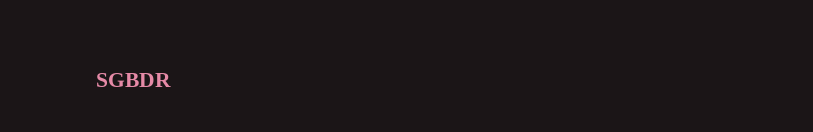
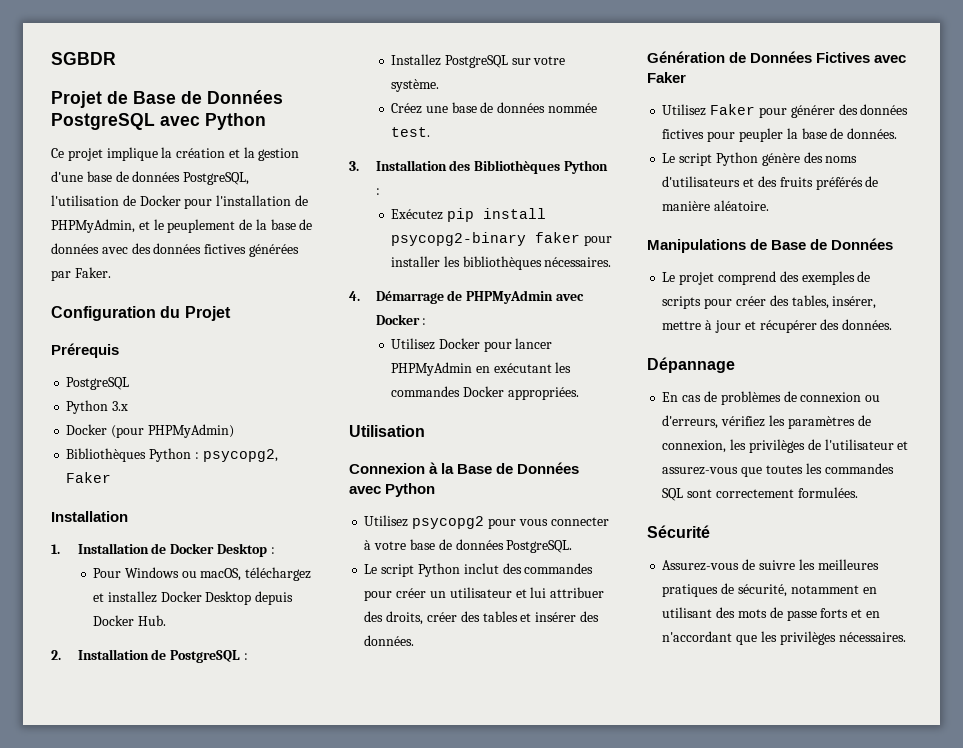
(171, 80) none -> [51,90,283,108] [51,113,266,130] [51,147,300,161] [51,171,250,185] [51,195,308,209] [51,219,313,233] [51,243,299,257] [51,267,111,281] [51,306,231,321] [51,343,119,358] [66,377,130,390] [66,400,129,414] [66,424,234,438] [66,448,278,462] [66,472,112,483] [51,511,128,522] [51,543,275,557] [93,567,312,581] [93,591,294,605] [93,615,166,626] [51,649,249,663] [391,54,566,68] [391,79,440,92] [391,102,598,114] [391,127,431,137] [349,160,609,174] [375,188,380,195] [391,208,546,222] [391,232,612,246] [391,256,612,270] [349,290,585,304] [375,314,427,325] [391,338,553,352] [391,362,572,376] [391,386,579,400] [349,425,425,437] [349,462,580,474] [349,483,436,497] [364,515,609,529] [364,539,573,553] [364,563,594,577] [364,587,605,601] [364,611,599,625] [364,635,415,646] [647,51,907,63] [647,72,686,83] [662,104,909,118] [662,128,898,142] [662,152,858,166] [662,176,879,190] [662,200,770,211] [647,238,894,253] [662,271,871,285] [662,295,877,309] [662,319,893,333] [647,357,735,373] [662,391,881,405] [662,415,871,429] [662,439,909,453] [662,463,894,477] [662,487,858,501] [647,525,710,538] [662,559,879,571] [662,583,877,597] [662,607,880,621] [662,631,906,645] // Projet de Base de Données PostgreSQL avec Python // Ce projet implique la création et la gestion d'une base de données PostgreSQL, l'utilisation de Docker pour l'installation de PHPMyAdmin, et le peuplement de la base de données avec des données fictives générées par Faker. // Configuration du Projet // Prérequis // PostgreSQL // Python 3.x // Docker (pour PHPMyAdmin) // Bibliothèques Python : psycopg2, Faker // Installation // 1. Installation de Docker Desktop : // Pour Windows ou macOS, téléchargez et installez Docker Desktop depuis Docker Hub. // 2. Installation de PostgreSQL : // Installez PostgreSQL sur votre système. // Créez une base de données nommée test. // 3. Installation des Bibliothèques Python : // Exécutez pip install psycopg2-binary faker pour installer les bibliothèques nécessaires. // 4. Démarrage de PHPMyAdmin avec Docker : // Utilisez Docker pour lancer PHPMyAdmin en exécutant les commandes Docker appropriées. // Utilisation // Connexion à la Base de Données avec Python // Utilisez psycopg2 pour vous connecter à votre base de données PostgreSQL. // Le script Python inclut des commandes pour créer un utilisateur et lui attribuer des droits, créer des tables et insérer des données. // Génération de Données Fictives avec Faker // Utilisez Faker pour générer des données fictives pour peupler la base de données. // Le script Python génère des noms d'utilisateurs et des fruits préférés de manière aléatoire. // Manipulations de Base de Données // Le projet comprend des exemples de scripts pour créer des tables, insérer, mettre à jour et récupérer des données. // Dépannage // En cas de problèmes de connexion ou d'erreurs, vérifiez les paramètres de connexion, les privilèges de l'utilisateur et assurez-vous que toutes les commandes SQL sont correctement formulées. // Sécurité // Assurez-vous de suivre les meilleures pratiques de sécurité, notamment en utilisant des mots de passe forts et en n'accordant que les privilèges nécessaires.

